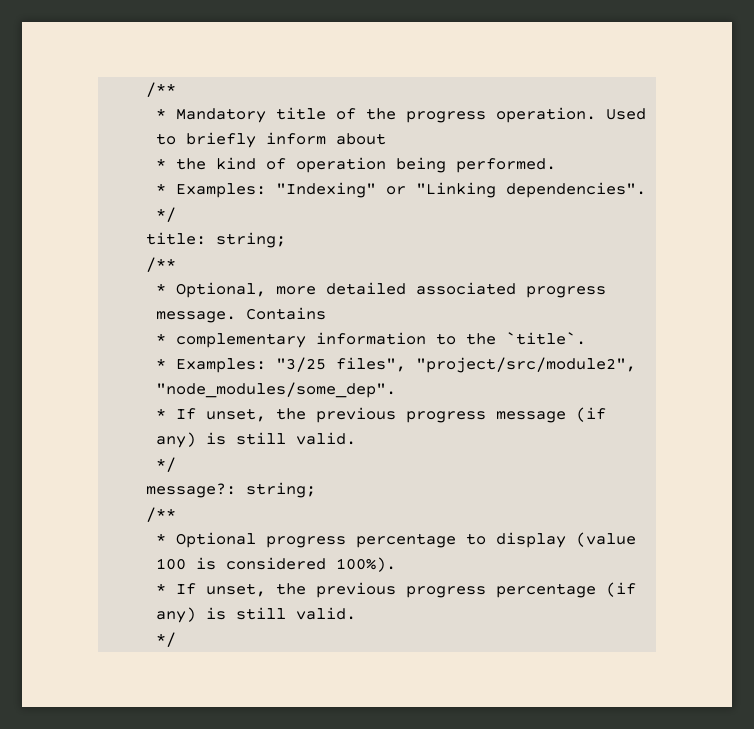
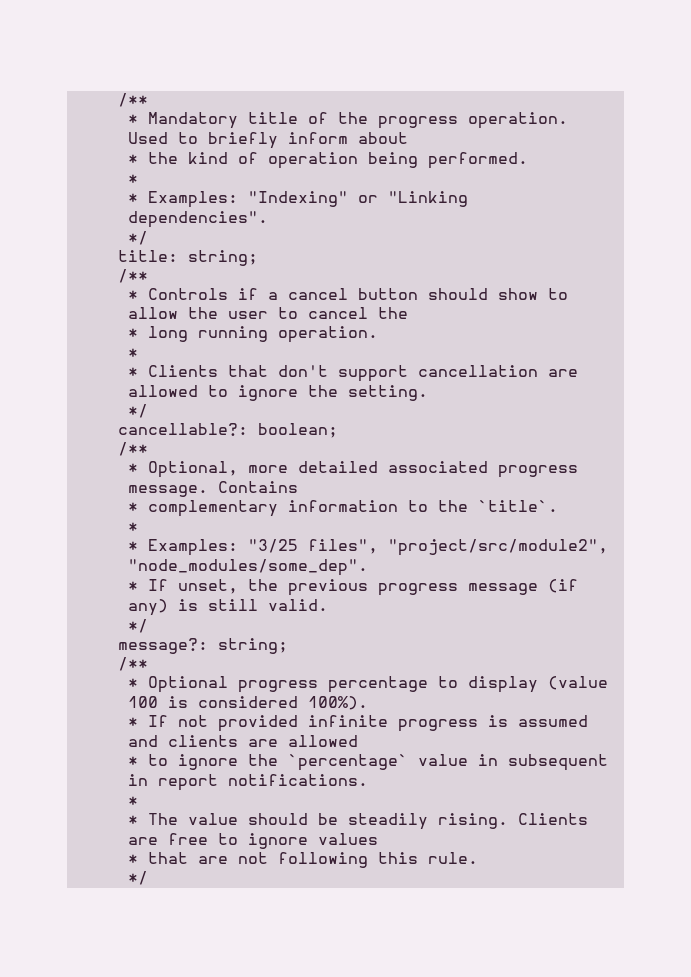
(167, 188) none -> [128,193,139,203] // *
(177, 264) none -> [128,288,569,300] [128,307,409,319] [128,326,379,343] [128,348,139,358] [128,365,579,382] [128,385,429,401] [128,404,149,418] [118,423,339,438] [118,442,149,456] // * Controls if a cancel button should show to allow the user to cancel the // * long running operation. // * // * Clients that don't support cancellation are allowed to ignore the setting. // */ // cancellable?: boolean; // /**
(167, 363) none -> [128,541,139,551] // *
[206,582,637,598] [156,607,357,623] unset, the previous progress percentage (if any) is still valid. -> [178,715,589,732] [128,735,359,747] [128,754,609,771] [128,774,369,791] [128,796,139,806] [128,813,589,830] [128,833,379,849] [128,852,479,868] not provided infinite progress is assumed and clients are allowed // * to ignore the `percentage` value in subsequent in report notifications. // * // * The value should be steadily rising. Clients are free to ignore values // * that are not following this rule.

